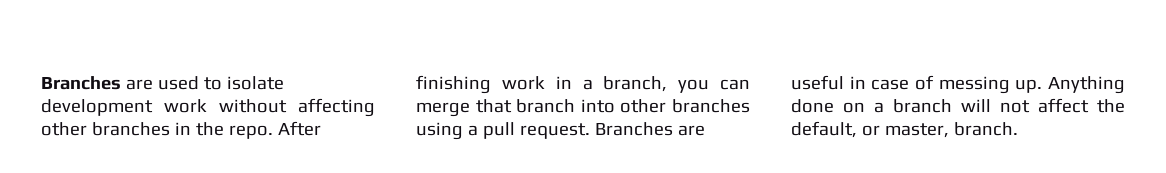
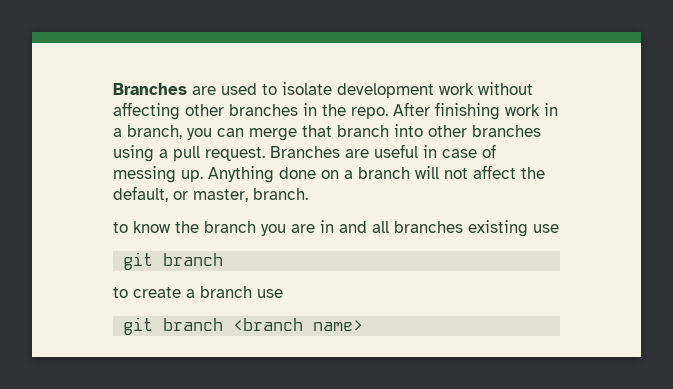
(1018, 129) none -> [113,220,559,237] [123,252,224,270] [113,286,283,298] [123,317,364,335] // to know the branch you are in and all branches existing use // git branch // to create a branch use // git branch <branch name>

